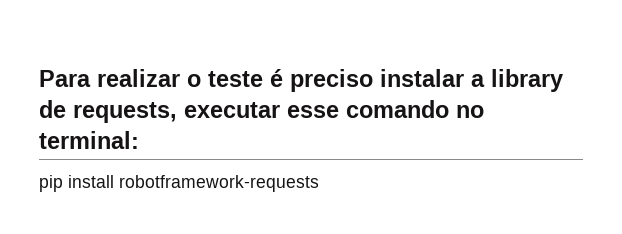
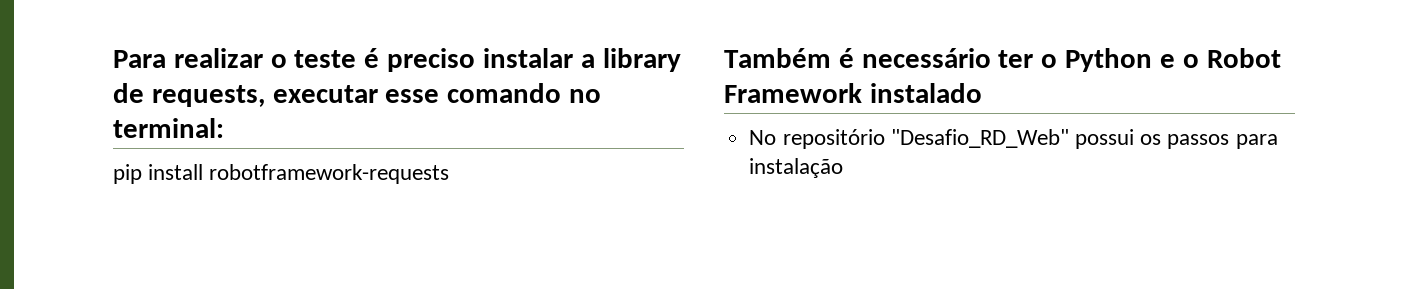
(319, 183) none -> [724,48,1281,72] [724,83,982,103] [749,129,1278,149] [749,158,844,178] // Também é necessário ter o Python e o Robot Framework instalado // No repositório "Desafio_RD_Web" possui os passos para instalação

